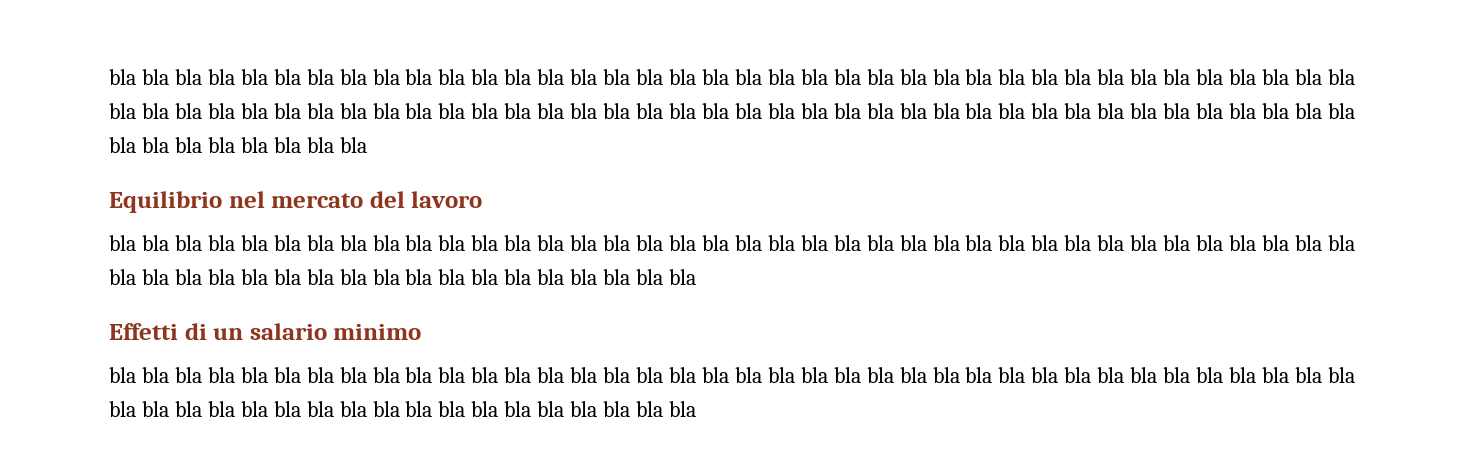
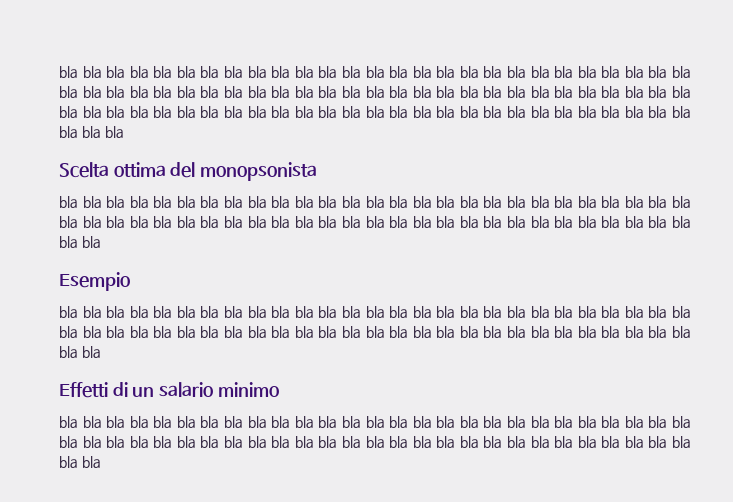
[109,191,483,213] Equilibrio nel mercato del lavoro -> [59,162,318,181] [59,196,692,209] [59,216,692,229] [59,236,101,249] [59,272,130,291] Scelta ottima del monopsonista // bla bla bla bla bla bla bla bla bla bla bla bla bla bla bla bla bla bla bla bla bla bla bla bla bla bla bla bla bla bla bla bla bla bla bla bla bla bla bla bla bla bla bla bla bla bla bla bla bla bla bla bla bla bla bla bla // Esempio

